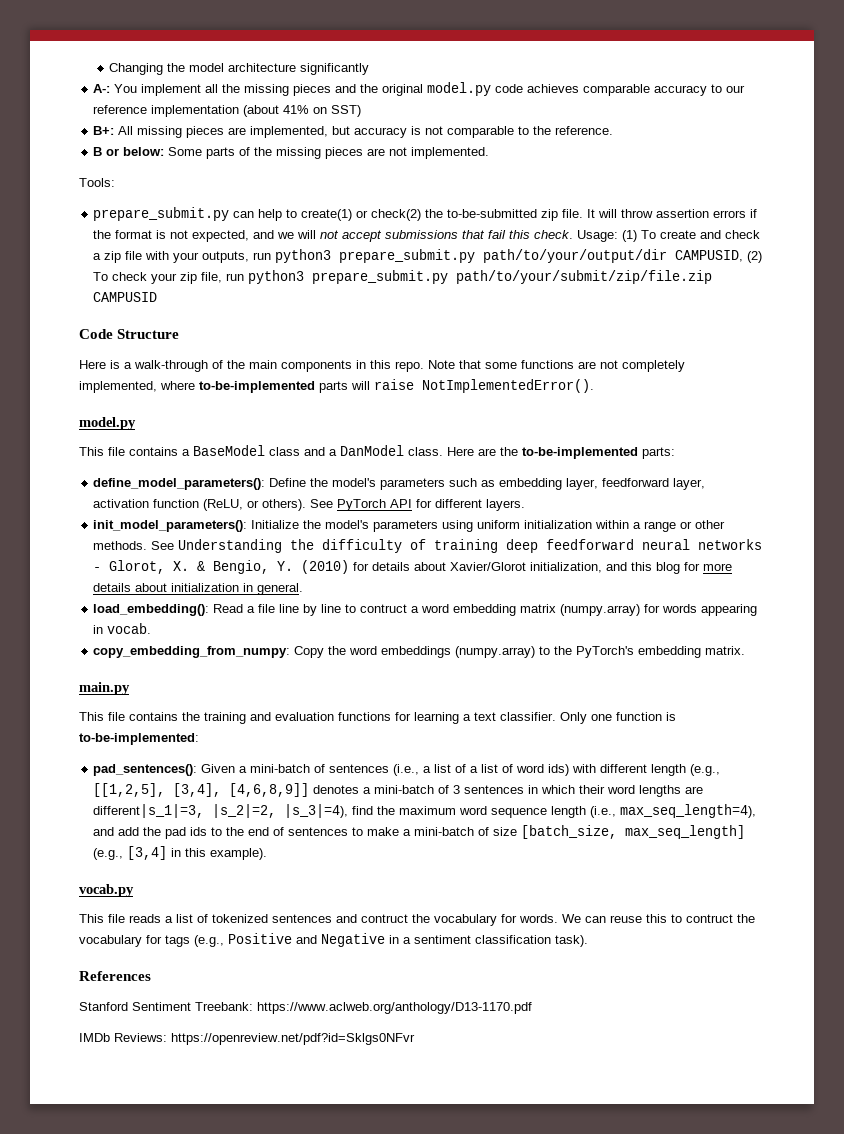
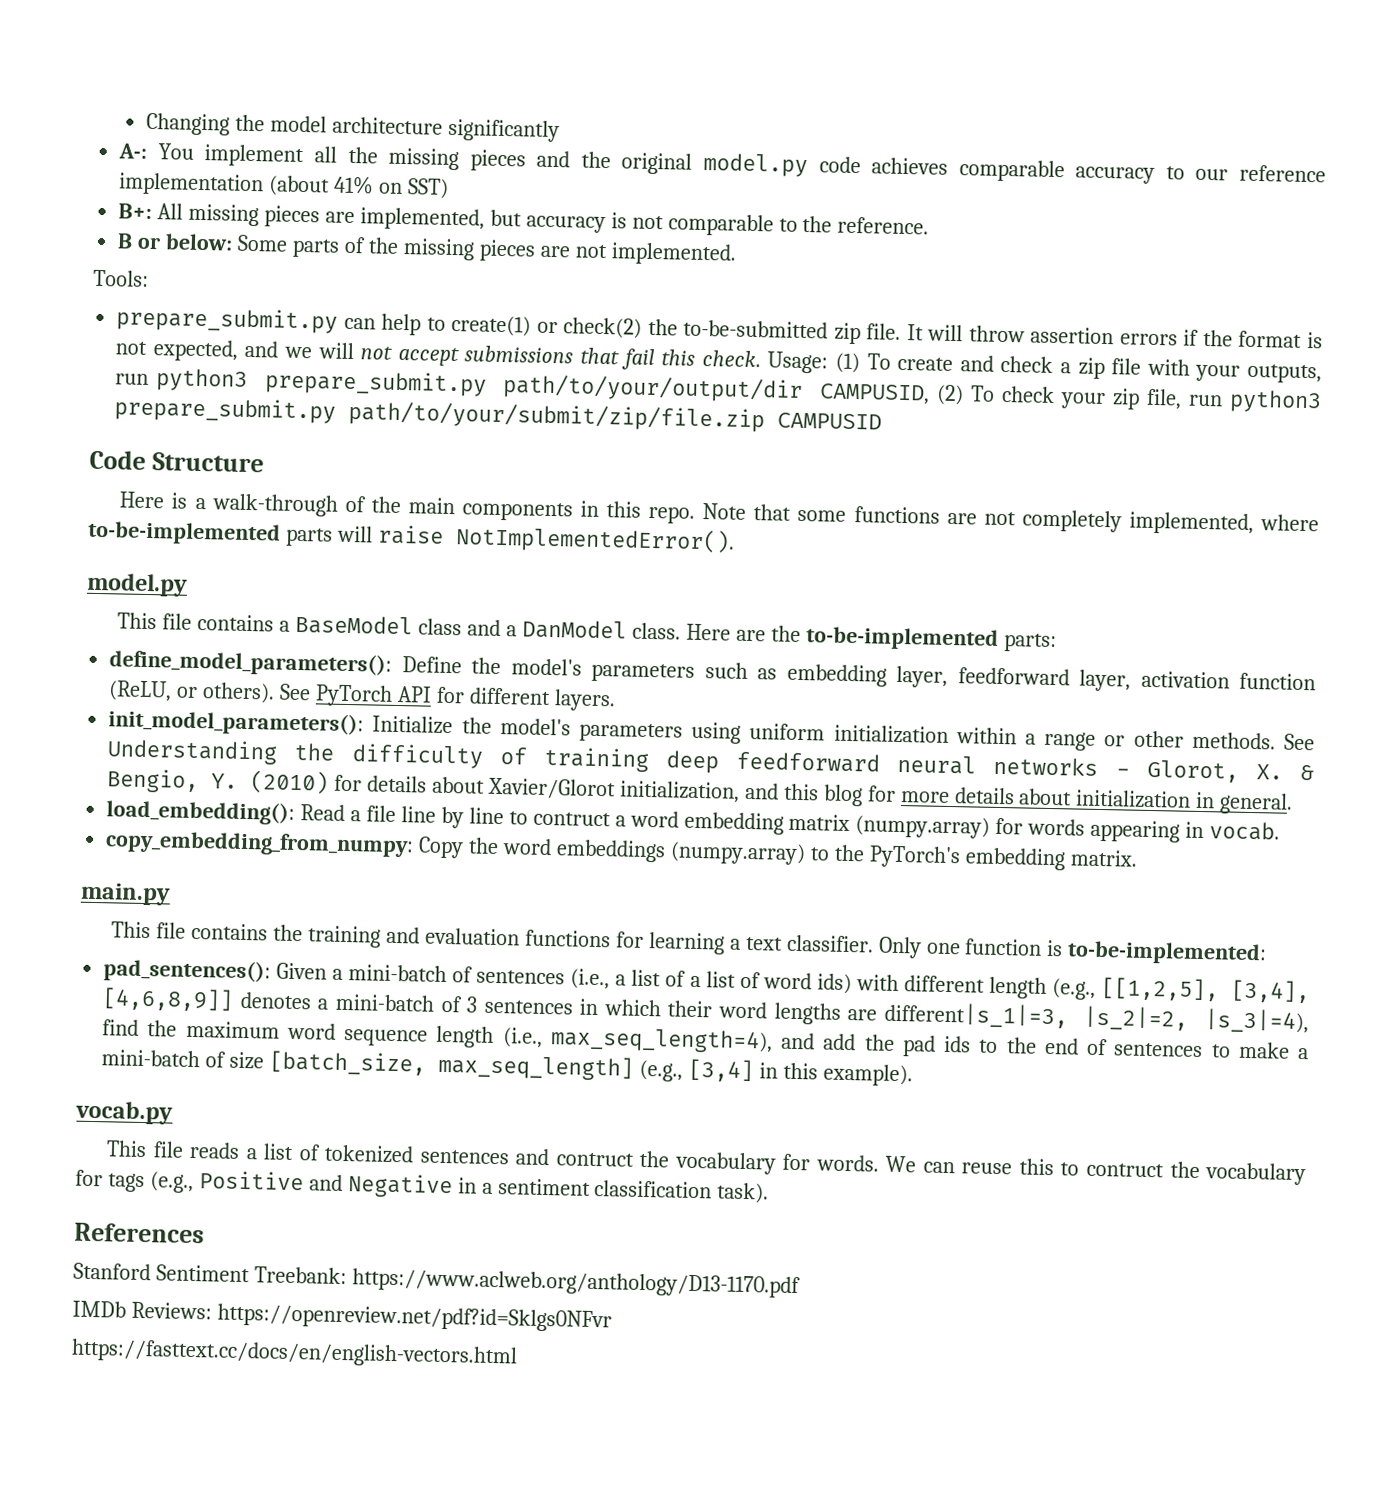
(415, 1039) none -> [71,1338,518,1369] // https://fasttext.cc/docs/en/english-vectors.html

